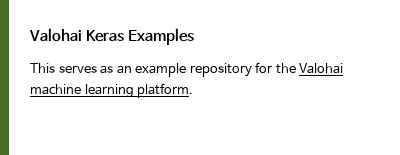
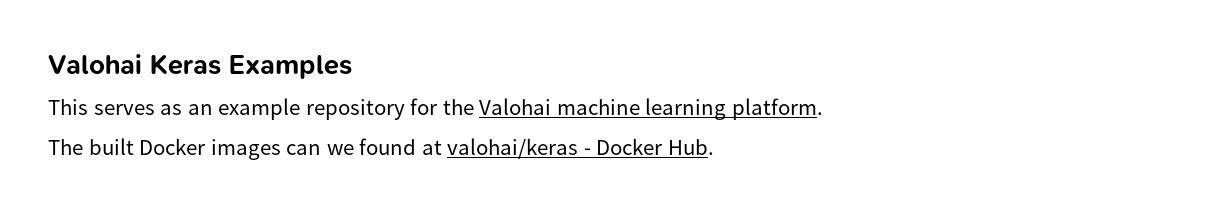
(194, 90) none -> [48,138,714,160] // The built Docker images can we found at valohai/keras - Docker Hub.

